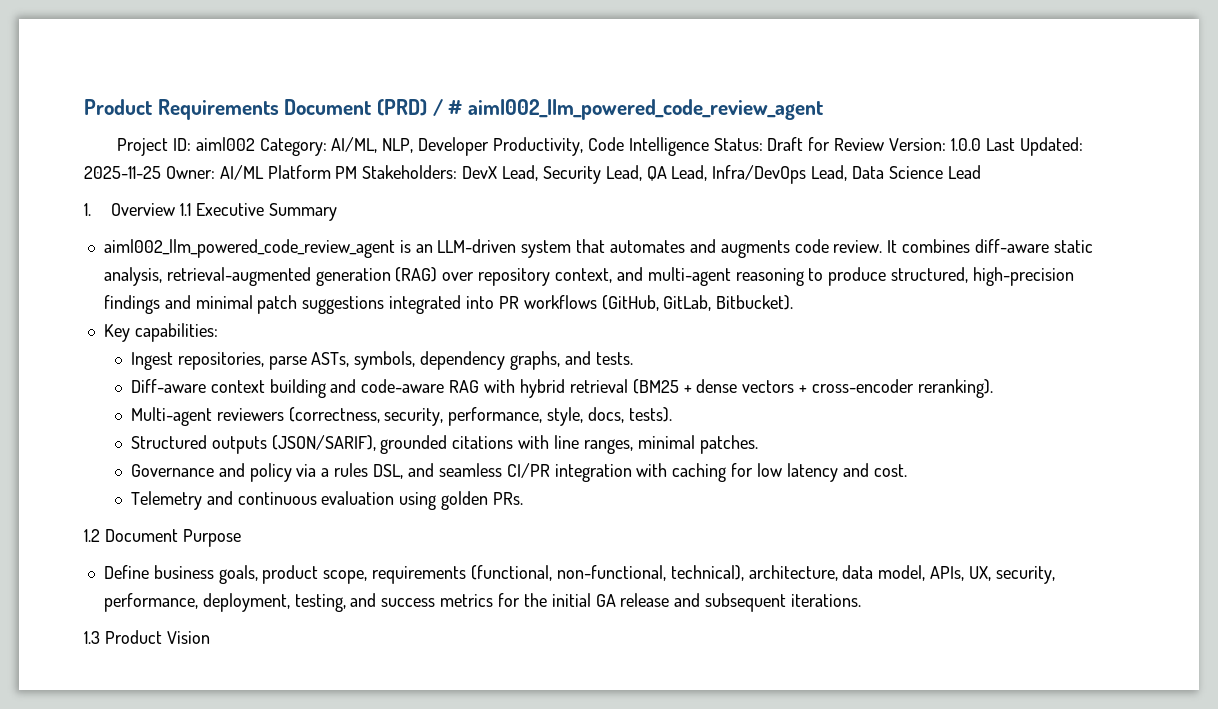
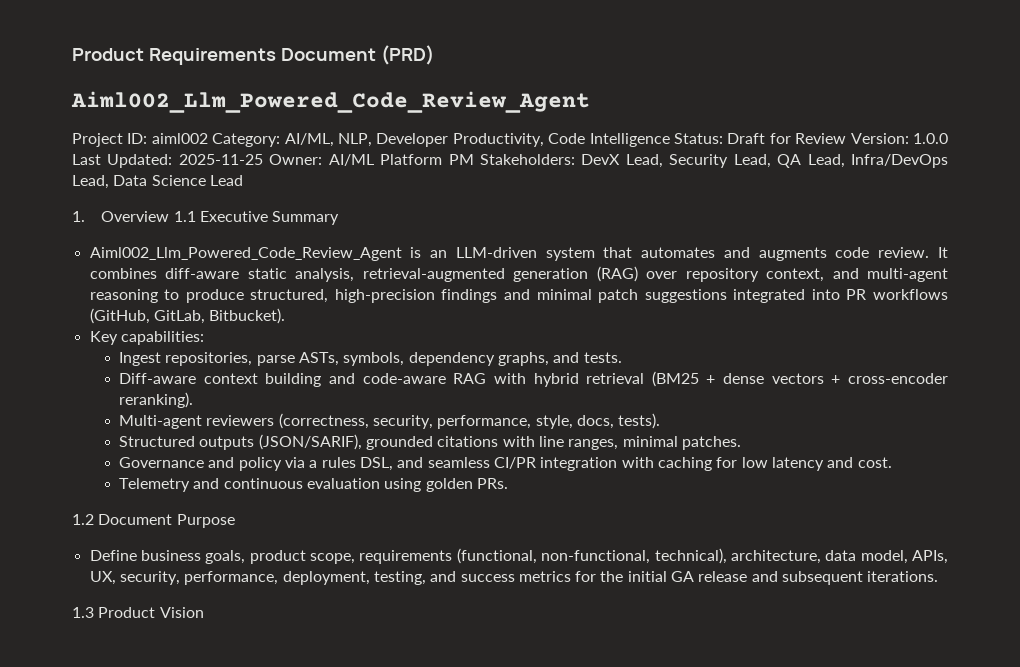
[432,99,824,120] / # aiml002_llm_powered_code_review_agent -> [71,91,590,113] // Aiml002_Llm_Powered_Code_Review_Agent
[103,239,395,258] aiml002_llm_powered_code_review_agent -> [89,247,402,261] Aiml002_Llm_Powered_Code_Review_Agent

